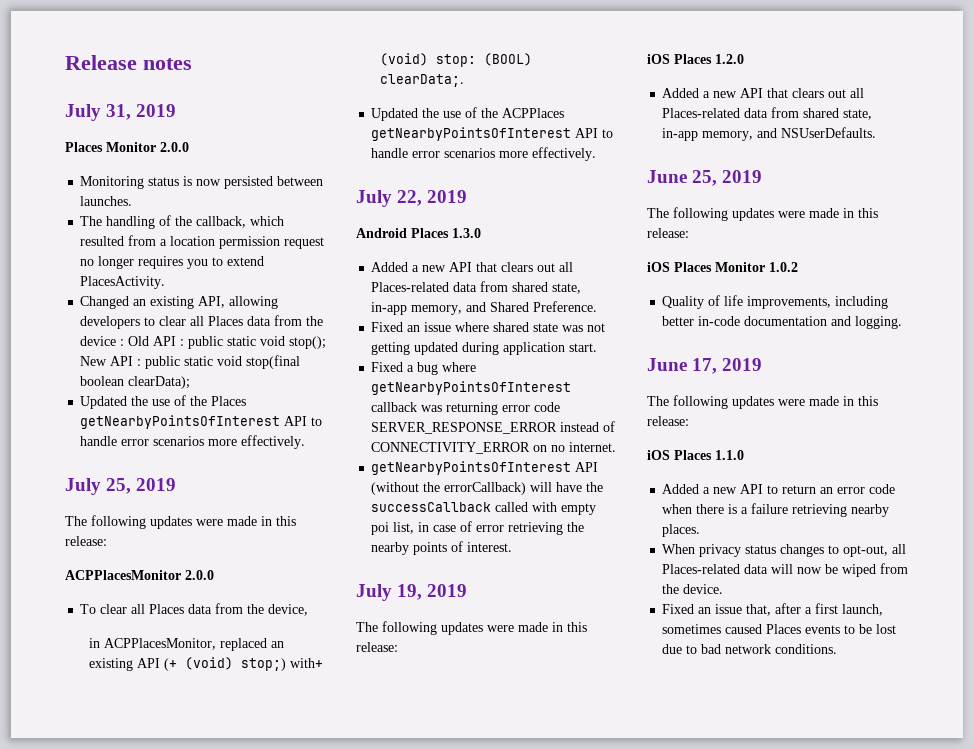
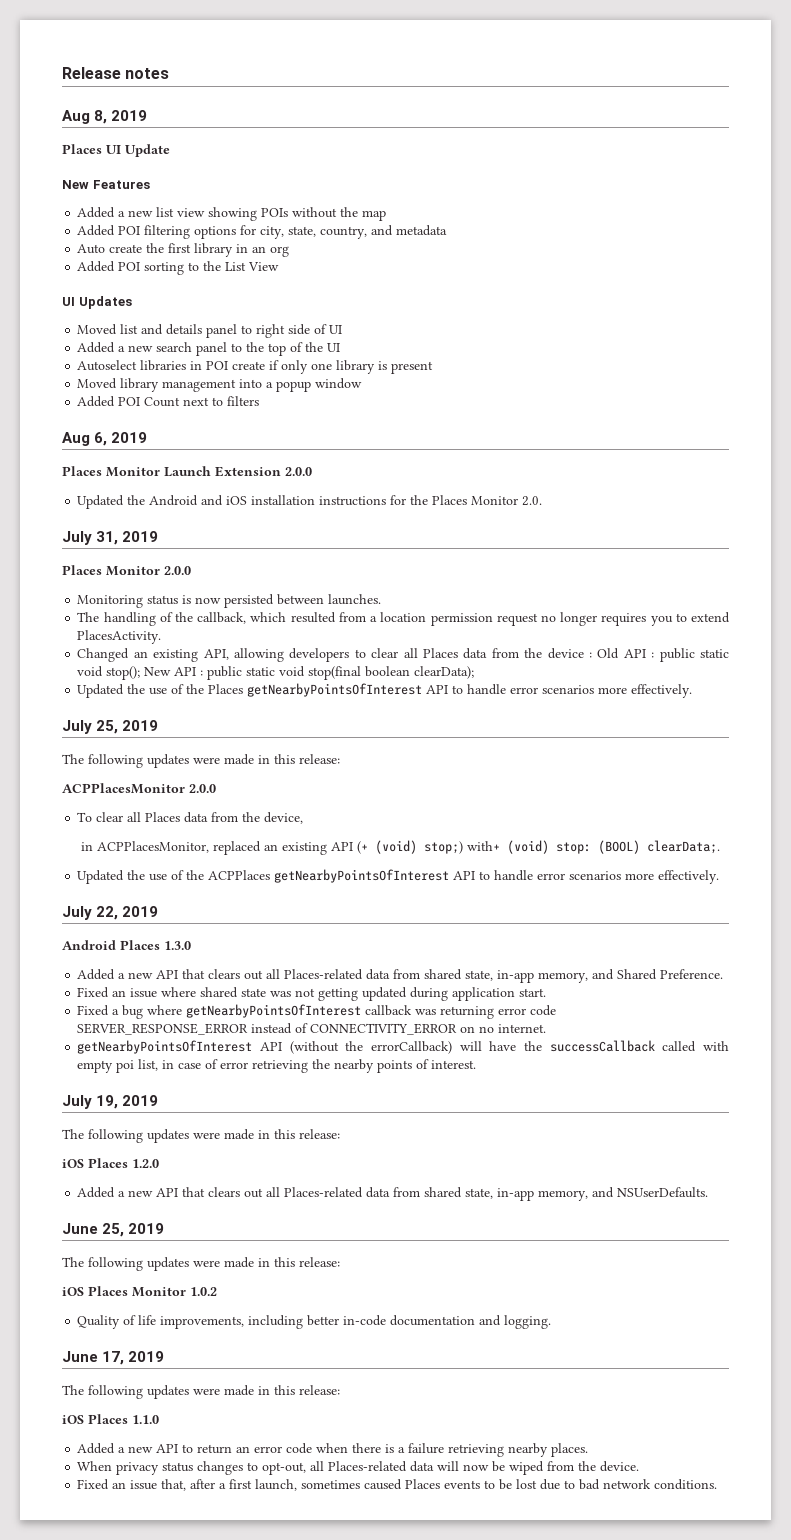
(192, 64) none -> [62,110,148,124] [62,144,170,157] [62,180,150,189] [77,207,387,221] [77,225,448,239] [77,243,290,257] [77,261,280,275] [62,296,132,309] [77,324,343,338] [77,342,341,356] [77,360,434,374] [77,378,363,392] [77,396,260,407] [62,432,148,446] [62,466,312,477] [77,495,543,509] // Aug 8, 2019 // Places UI Update // New Features // Added a new list view showing POIs without the map // Added POI filtering options for city, state, country, and metadata // Auto create the first library in an org // Added POI sorting to the List View // UI Updates // Moved list and details panel to right side of UI // Added a new search panel to the top of the UI // Autoselect libraries in POI create if only one library is present // Moved library management into a popup window // Added POI Count next to filters // Aug 6, 2019 // Places Monitor Launch Extension 2.0.0 // Updated the Android and iOS installation instructions for the Places Monitor 2.0.

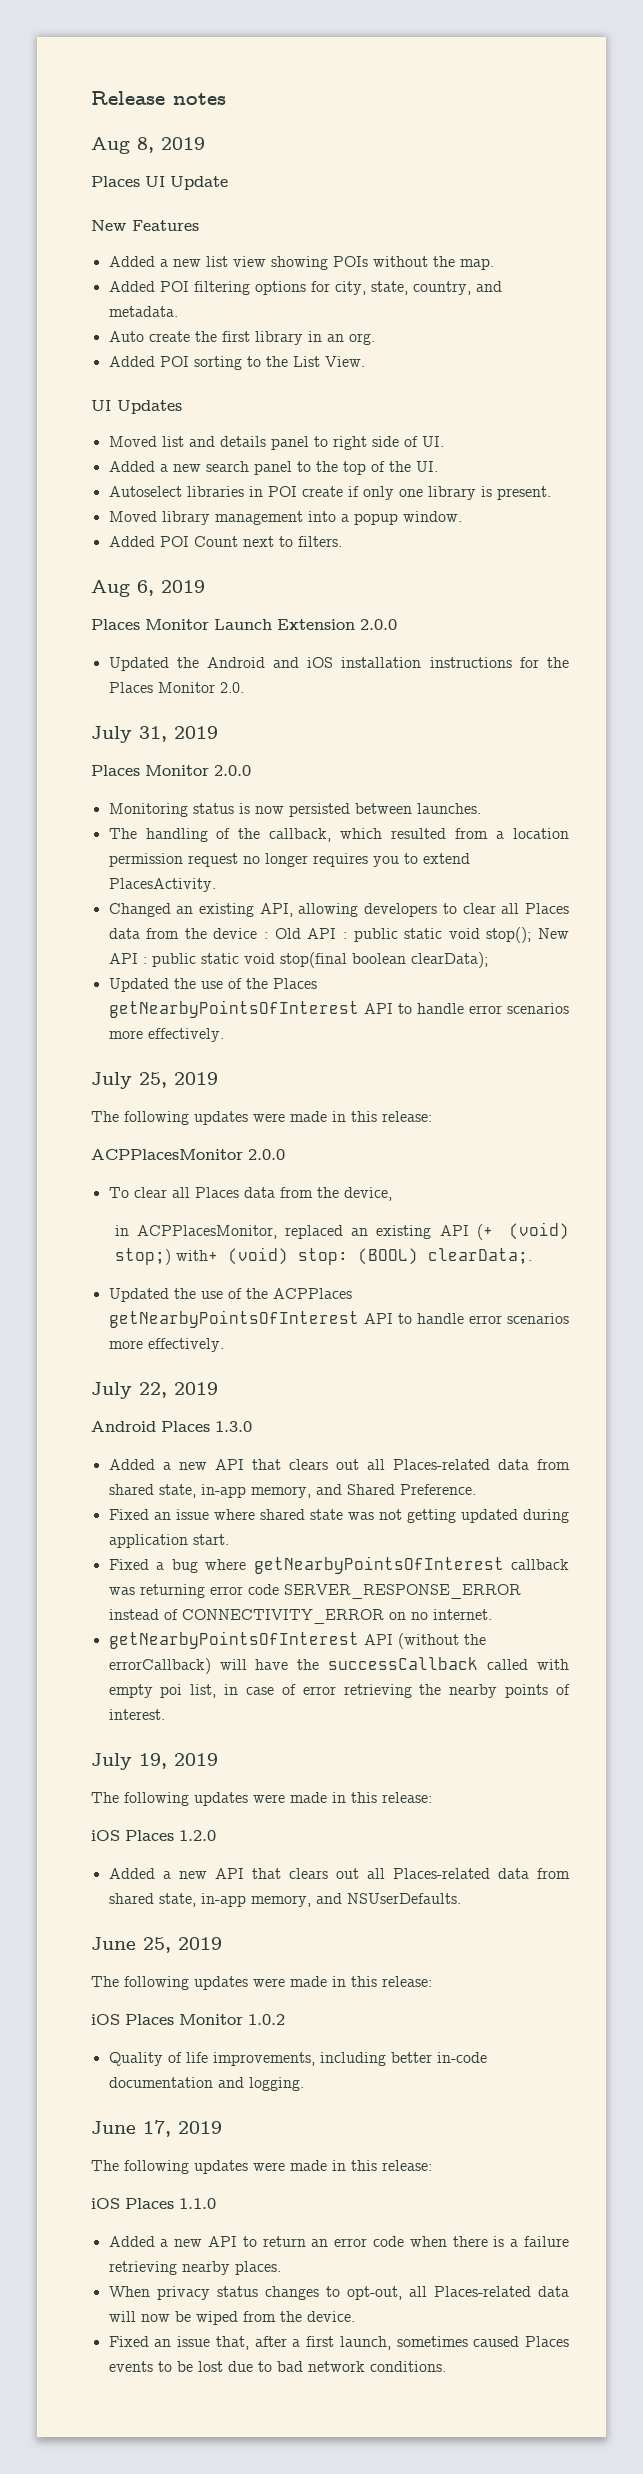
[362,210,387,221] map -> [459,258,494,270] map.
[396,225,448,236] metadata -> [108,306,178,317] metadata.
[270,246,290,257] org -> [348,333,375,345] org.
[248,262,280,271] View -> [324,356,365,367] View.
[329,325,343,334] UI -> [421,436,444,447] UI.
[327,343,341,352] UI -> [415,461,438,472] UI.
[391,361,434,374] present -> [496,486,551,500] present.
[315,378,363,389] window -> [402,511,462,522] window.
[227,396,260,406] filters -> [297,536,342,547] filters.

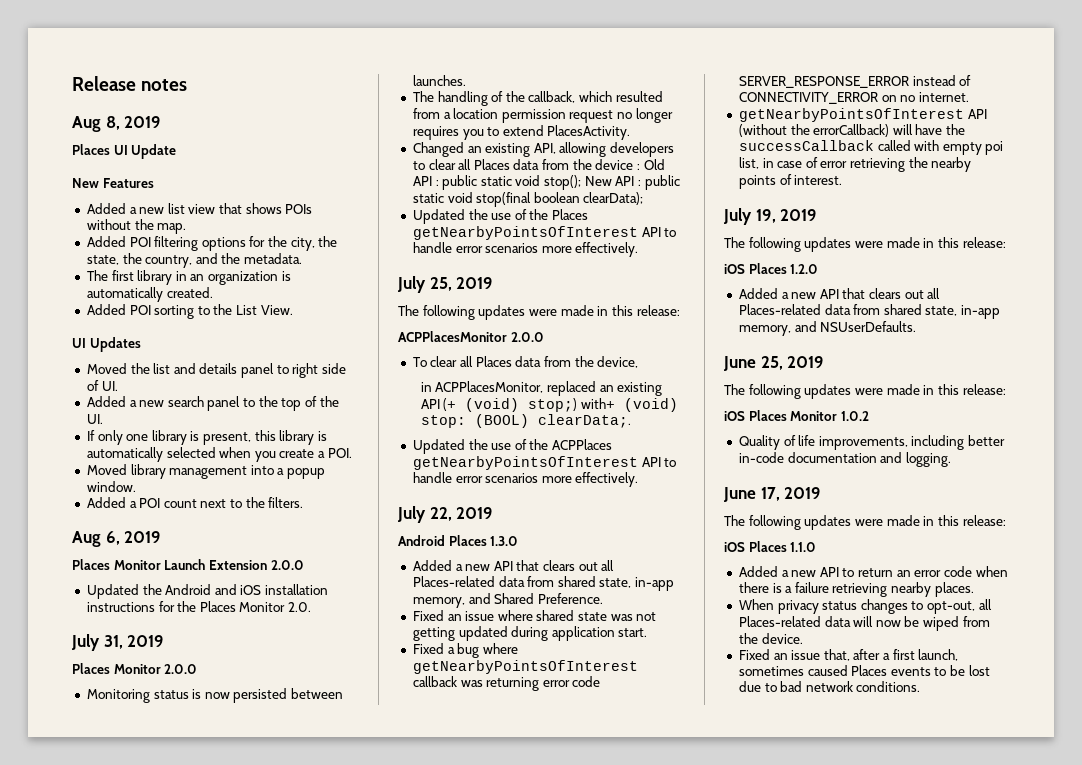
[270,256,328,270] showing -> [219,203,282,214] that shows
[334,281,408,295] city, state, -> [268,236,338,251] [86,253,142,265] the city, the state, the
(502, 286) none -> [221,253,241,264] the
[108,331,217,342] Auto create the -> [86,270,108,281] The
[348,333,375,345] org. -> [208,271,291,285] [86,287,213,302] organization is automatically created.
(157, 441) none -> [130,363,150,374] the
[108,486,551,500] Autoselect libraries in POI create if only one library is present. -> [86,430,328,445] [86,447,352,462] If only one library is present, this library is automatically selected when you create a POI.
[159,536,238,547] POI Count -> [129,498,197,508] a POI count
(293, 541) none -> [245,497,265,508] the

